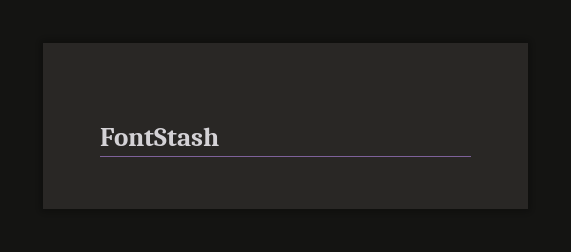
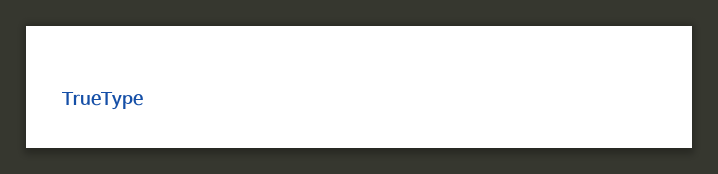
[100,127,219,146] FontStash -> [62,92,143,110] TrueType

